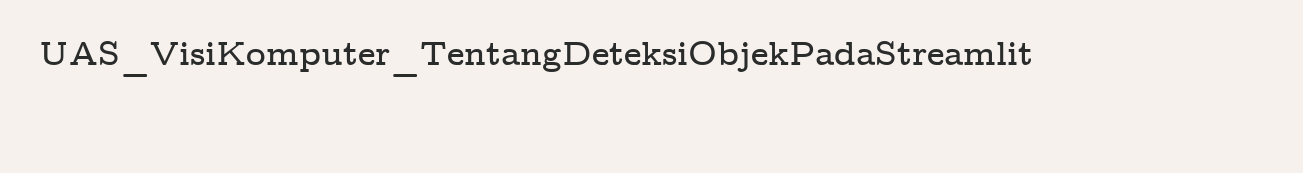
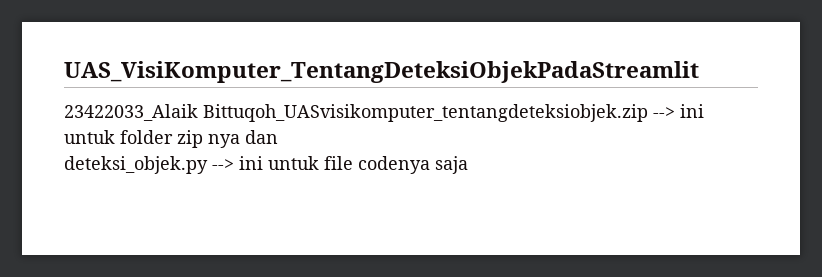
(1033, 59) none -> [64,104,704,122] [64,130,278,148] [64,156,468,174] // 23422033_Alaik Bittuqoh_UASvisikomputer_tentangdeteksiobjek.zip --> ini untuk folder zip nya dan // deteksi_objek.py --> ini untuk file codenya saja

